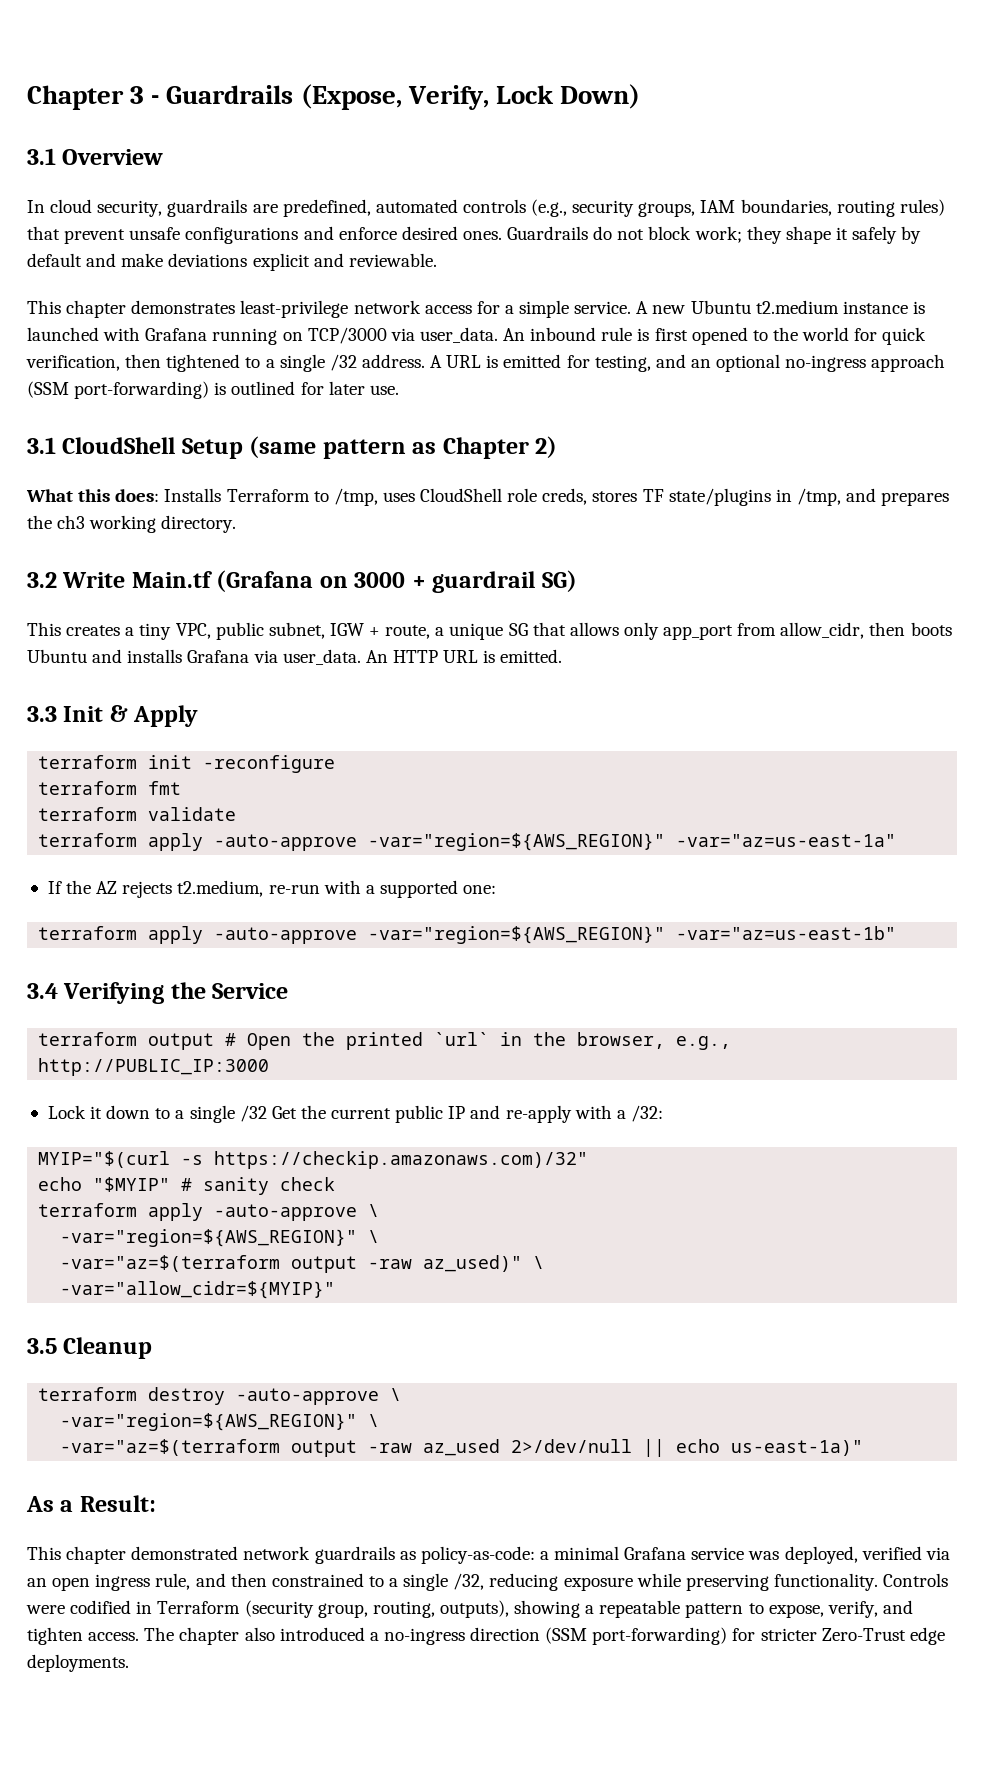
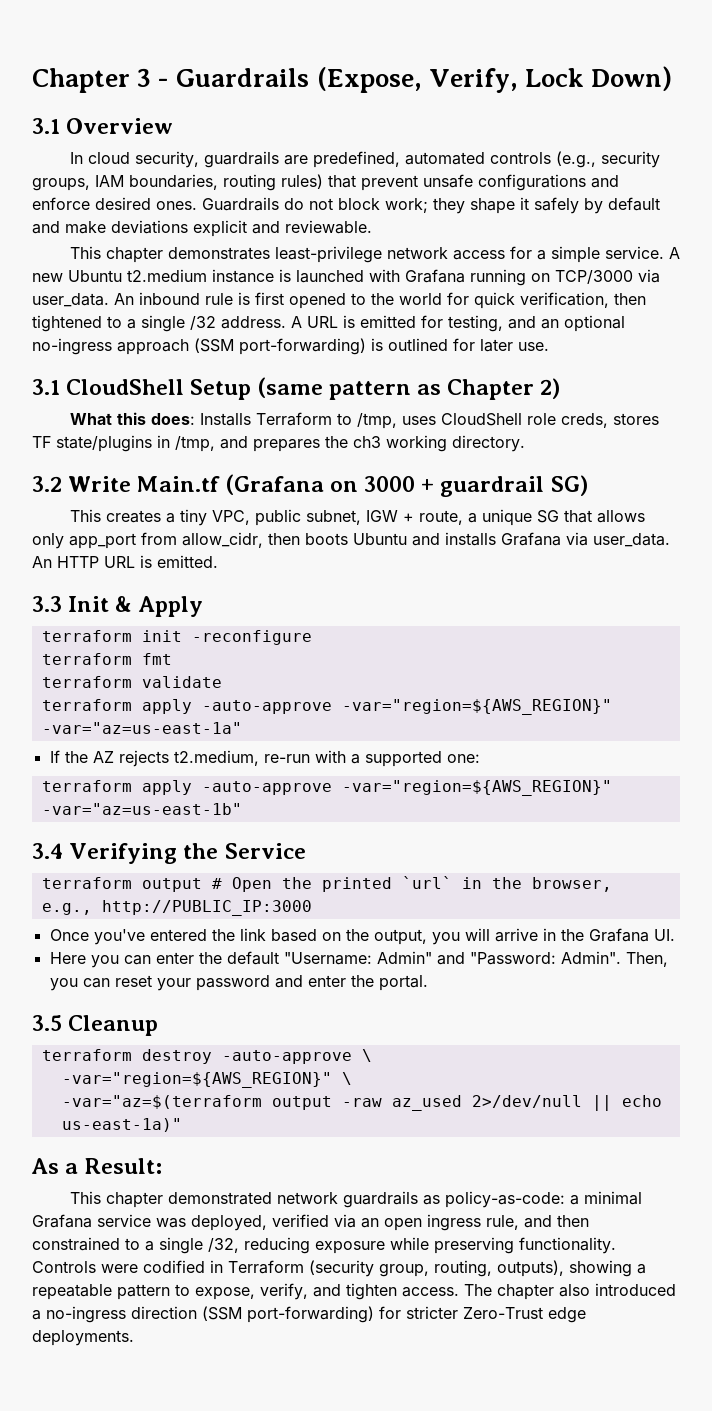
[47,1105,663,1123] [38,1151,589,1169] [38,1177,336,1195] [38,1203,380,1221] [60,1229,380,1247] [60,1255,545,1273] [60,1281,336,1299] Lock it down to a single /32 Get the current public IP and re-apply with a /32: // MYIP="$(curl -s https://checkip.amazonaws.com)/32" // echo "$MYIP" # sanity check // terraform apply -auto-approve \ // -var="region=${AWS_REGION}" \ // -var="az=$(terraform output -raw az_used)" \ // -var="allow_cidr=${MYIP}" -> [49,928,675,945] [49,951,668,968] [49,975,428,991] Once you've entered the link based on the output, you will arrive in the Grafana UI. // Here you can enter the default "Username: Admin" and "Password: Admin". Then, you can reset your password and enter the portal.

